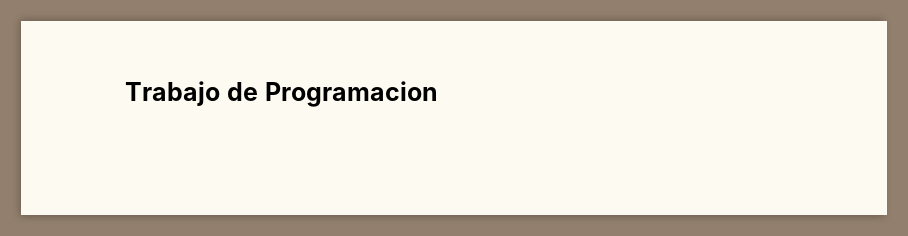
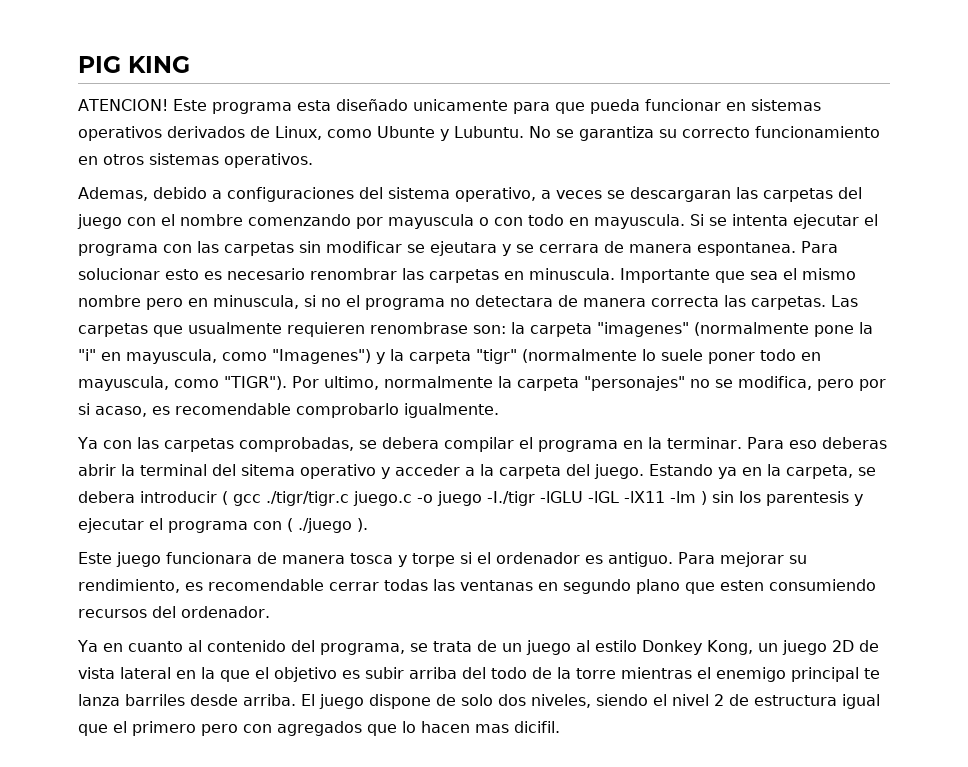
[125,81,438,107] Trabajo de Programacion -> [78,56,190,73] [78,99,821,114] [78,126,880,141] [78,153,313,168] [78,187,862,202] [77,214,878,229] [78,241,838,256] [78,268,856,283] [78,295,858,310] [78,322,873,337] [78,349,821,364] [78,376,886,391] [78,403,499,418] [77,437,887,452] [78,464,876,479] [78,491,863,506] [78,518,368,533] [78,552,807,567] [78,579,876,594] [78,606,270,618] [77,640,879,655] [78,667,880,682] [78,694,880,709] [78,721,560,736] PIG KING // ATENCION! Este programa esta diseñado unicamente para que pueda funcionar en sistemas operativos derivados de Linux, como Ubunte y Lubuntu. No se garantiza su correcto funcionamiento en otros sistemas operativos. // Ademas, debido a configuraciones del sistema operativo, a veces se descargaran las carpetas del juego con el nombre comenzando por mayuscula o con todo en mayuscula. Si se intenta ejecutar el programa con las carpetas sin modificar se ejeutara y se cerrara de manera espontanea. Para solucionar esto es necesario renombrar las carpetas en minuscula. Importante que sea el mismo nombre pero en minuscula, si no el programa no detectara de manera correcta las carpetas. Las carpetas que usualmente requieren renombrase son: la carpeta "imagenes" (normalmente pone la "i" en mayuscula, como "Imagenes") y la carpeta "tigr" (normalmente lo suele poner todo en mayuscula, como "TIGR"). Por ultimo, normalmente la carpeta "personajes" no se modifica, pero por si acaso, es recomendable comprobarlo igualmente. // Ya con las carpetas comprobadas, se debera compilar el programa en la terminar. Para eso deberas abrir la terminal del sitema operativo y acceder a la carpeta del juego. Estando ya en la carpeta, se debera introducir ( gcc ./tigr/tigr.c juego.c -o juego -I./tigr -lGLU -lGL -lX11 -lm ) sin los parentesis y ejecutar el programa con ( ./juego ). // Este juego funcionara de manera tosca y torpe si el ordenador es antiguo. Para mejorar su rendimiento, es recomendable cerrar todas las ventanas en segundo plano que esten consumiendo recursos del ordenador. // Ya en cuanto al contenido del programa, se trata de un juego al estilo Donkey Kong, un juego 2D de vista lateral en la que el objetivo es subir arriba del todo de la torre mientras el enemigo principal te lanza barriles desde arriba. El juego dispone de solo dos niveles, siendo el nivel 2 de estructura igual que el primero pero con agregados que lo hacen mas dicifil.

